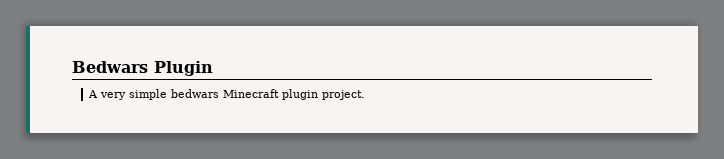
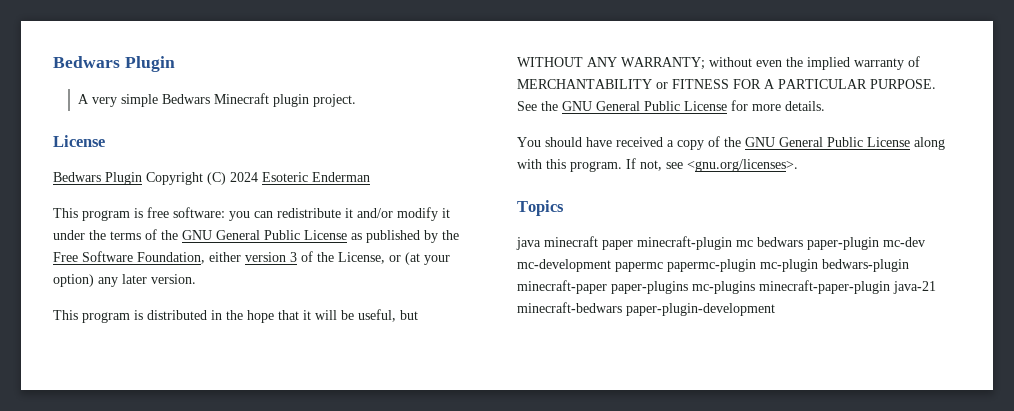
[170,89,219,98] bedwars -> [161,94,210,104] Bedwars
(365, 95) none -> [53,135,105,147] [53,172,370,185] [53,207,450,221] [53,229,459,243] [53,251,450,265] [53,274,196,287] [53,309,418,323] [517,56,920,70] [517,79,936,89] [517,100,825,111] [517,136,945,150] [517,158,798,172] [517,200,564,216] [516,236,925,250] [517,259,909,272] [517,280,936,294] [517,302,775,316] // License // Bedwars Plugin Copyright (C) 2024 Esoteric Enderman // This program is free software: you can redistribute it and/or modify it under the terms of the GNU General Public License as published by the Free Software Foundation, either version 3 of the License, or (at your option) any later version. // This program is distributed in the hope that it will be useful, but WITHOUT ANY WARRANTY; without even the implied warranty of MERCHANTABILITY or FITNESS FOR A PARTICULAR PURPOSE. See the GNU General Public License for more details. // You should have received a copy of the GNU General Public License along with this program. If not, see <gnu.org/licenses>. // Topics // java minecraft paper minecraft-plugin mc bedwars paper-plugin mc-dev mc-development papermc papermc-plugin mc-plugin bedwars-plugin minecraft-paper paper-plugins mc-plugins minecraft-paper-plugin java-21 minecraft-bedwars paper-plugin-development

